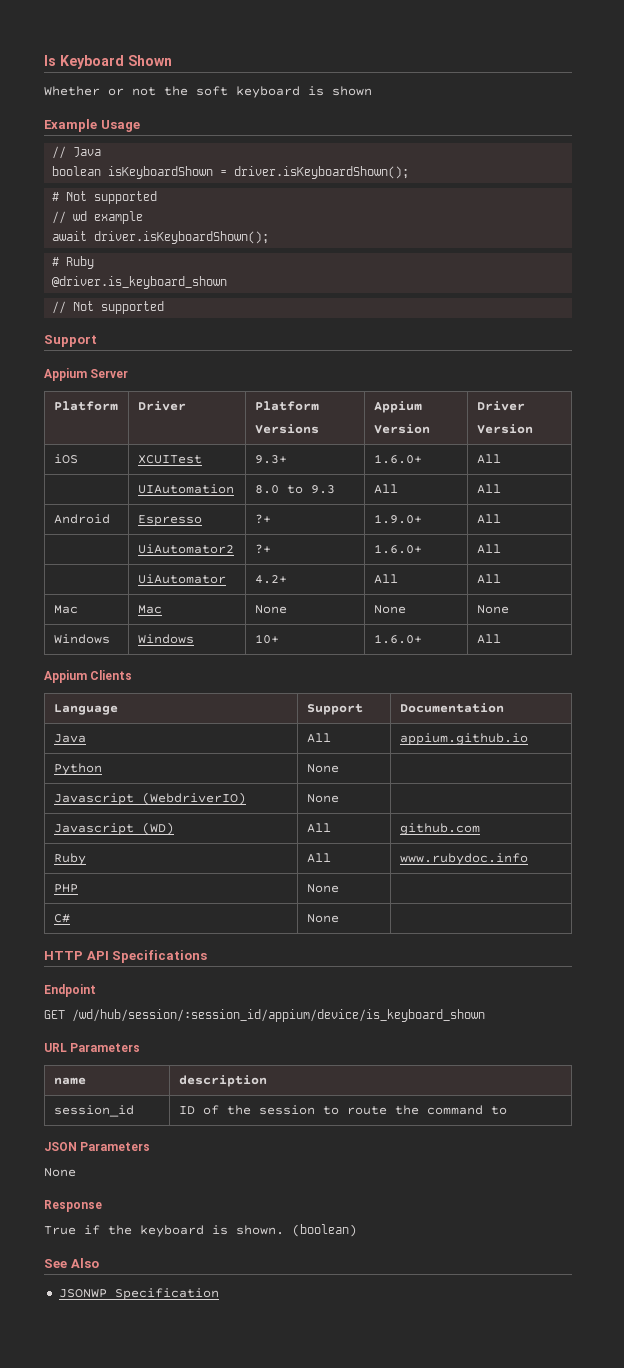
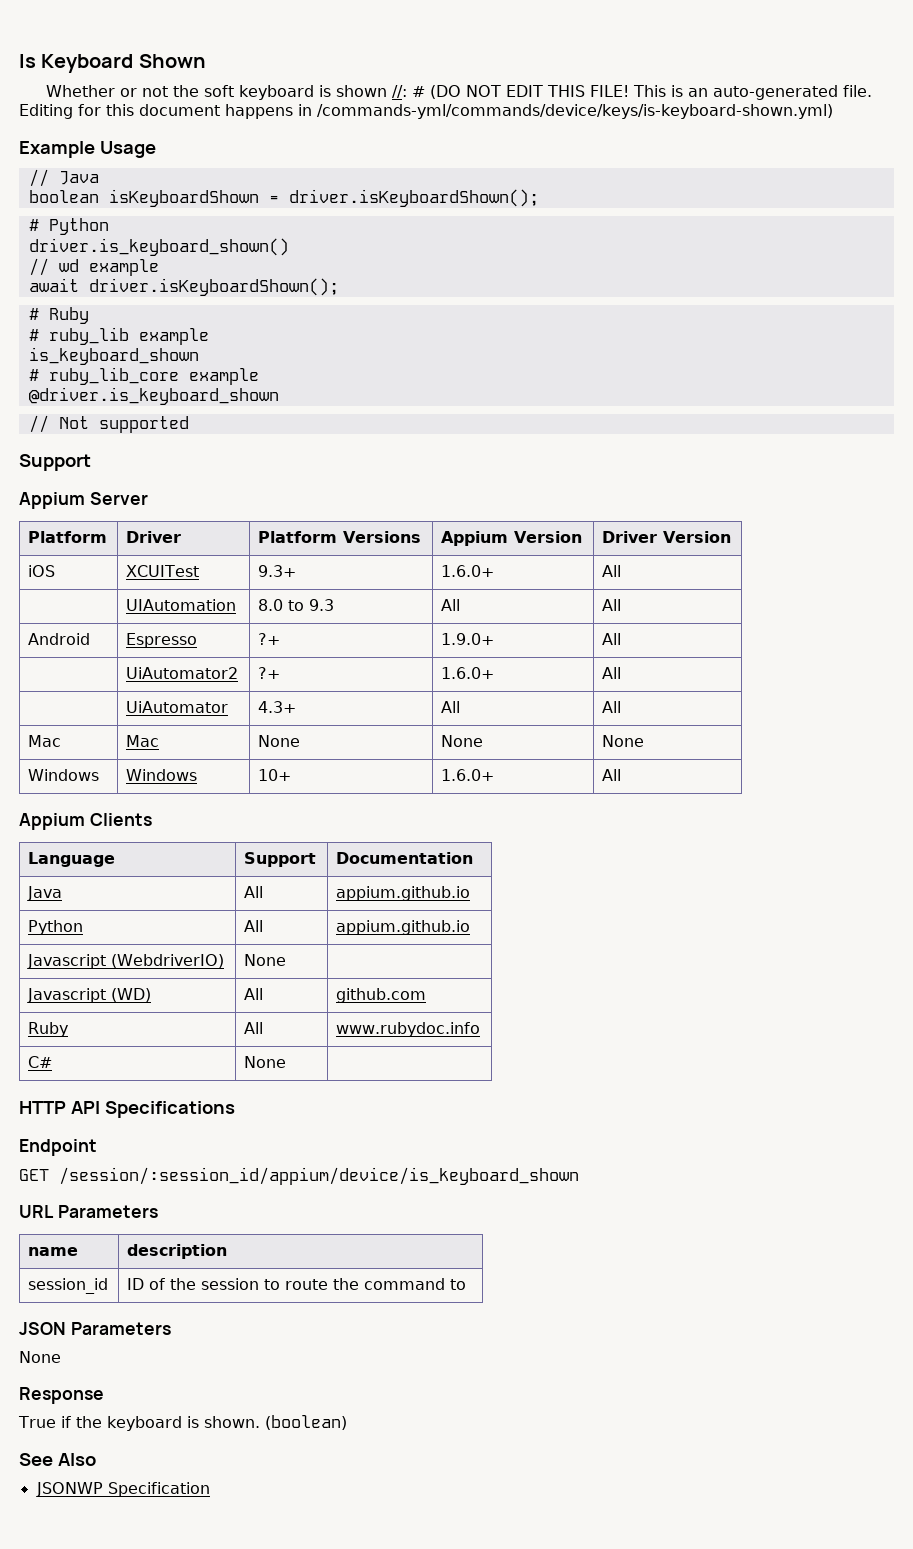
(372, 91) none -> [392,85,873,100] [19,104,833,119] //: # (DO NOT EDIT THIS FILE! This is an auto-generated file. Editing for this document happens in /commands-yml/commands/device/keys/is-keyboard-shown.yml)
[66,191,158,204] Not supported -> [48,218,109,235] [28,238,289,256] Python // driver.is_keyboard_shown()
(95, 262) none -> [28,327,209,345] [28,347,199,365] [28,367,259,385] // # ruby_lib example // is_keyboard_shown // # ruby_lib_core example
[254,575,287,584] 4.2+ -> [258,701,297,713] 4.3+
[306,764,339,773] None | -> [244,920,264,932] [336,920,471,935] All | appium.github.io
[53,884,78,893] [306,884,339,893] // PHP | None | -> (481, 1029) none
[72,1009,485,1022] /wd/hub/session/:session_id/appium/device/is_keyboard_shown -> [59,1167,579,1185] /session/:session_id/appium/device/is_keyboard_shown

